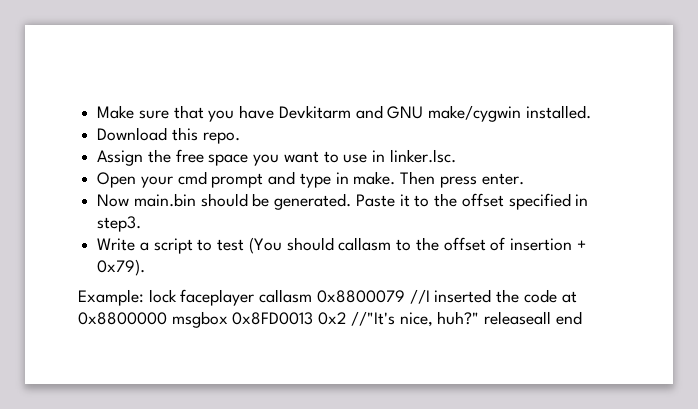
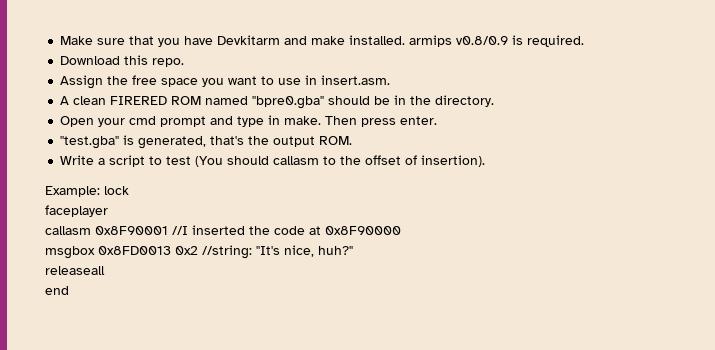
[387,105,522,122] GNU make/cygwin -> [311,36,346,45] make
(591, 112) none -> [409,35,585,47] armips v0.8/0.9 is required.
[389,149,456,163] linker.lsc. -> [321,75,391,85] [60,95,495,109] insert.asm. // A clean FIRERED ROM named "bpre0.gba" should be in the directory.
[97,193,589,210] [97,216,142,232] Now main.bin should be generated. Paste it to the offset specified in step3. -> [60,135,353,149] "test.gba" is generated, that's the output ROM.
[509,238,586,251] [97,259,146,276] insertion + 0x79). -> [421,155,486,167] insertion).
(177, 296) none -> (129, 190) //
[259,289,405,303] callasm 0x8800079 -> [45,226,168,235] // callasm 0x8F90001
[78,312,167,325] 0x8800000 -> [325,226,401,235] 0x8F90000 //
[350,311,395,326] //"It's -> [202,245,280,259] //string: "It's
(480, 318) none -> (353, 250) //
(552, 318) none -> (105, 270) //

